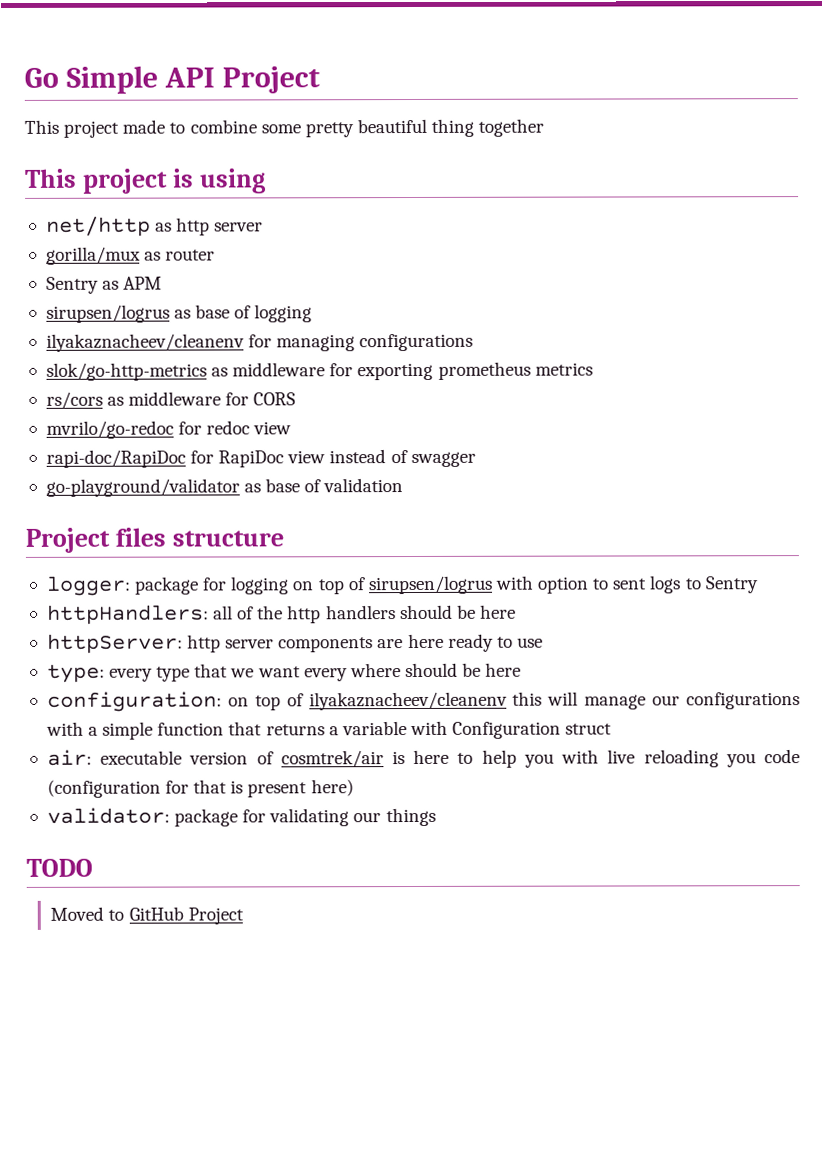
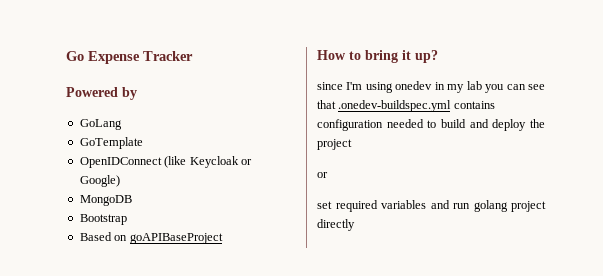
[65,65,320,94] [24,118,545,138] [24,168,266,194] [45,216,264,237] [45,246,216,265] [45,276,163,294] [45,304,313,323] [45,333,474,352] [45,361,593,381] [45,391,297,409] [45,420,292,439] [45,449,476,468] [45,478,404,497] [25,527,284,553] [45,575,759,596] [46,604,516,625] [46,633,543,654] [46,662,522,683] [46,691,800,712] [45,720,613,740] [46,749,800,768] [46,779,354,798] [46,807,436,827] [26,858,93,877] [50,906,244,925] Simple API Project // This project made to combine some pretty beautiful thing together // This project is using // net/http as http server // gorilla/mux as router // Sentry as APM // sirupsen/logrus as base of logging // ilyakaznacheev/cleanenv for managing configurations // slok/go-http-metrics as middleware for exporting prometheus metrics // rs/cors as middleware for CORS // mvrilo/go-redoc for redoc view // rapi-doc/RapiDoc for RapiDoc view instead of swagger // go-playground/validator as base of validation // Project files structure // logger: package for logging on top of sirupsen/logrus with option to sent logs to Sentry // httpHandlers: all of the http handlers should be here // httpServer: http server components are here ready to use // type: every type that we want every where should be here // configuration: on top of ilyakaznacheev/cleanenv this will manage our configurations with a simple function that returns a variable with Configuration struct // air: executable version of cosmtrek/air is here to help you with live reloading you code (configuration for that is present here) // validator: package for validating our things // TODO // Moved to GitHub Project -> [88,51,193,64] [66,87,137,100] [79,119,122,130] [79,137,143,149] [79,156,252,168] [79,175,120,187] [79,195,132,206] [79,214,127,225] [79,232,223,244] [317,50,438,63] [317,81,545,93] [317,100,495,112] [317,119,545,131] [317,139,352,150] [317,172,328,178] [317,200,546,212] [317,219,355,231] Expense Tracker // Powered by // GoLang // GoTemplate // OpenIDConnect (like Keycloak or Google) // MongoDB // Bootstrap // Based on goAPIBaseProject // How to bring it up? // since I'm using onedev in my lab you can see that .onedev-buildspec.yml contains configuration needed to build and deploy the project // or // set required variables and run golang project directly

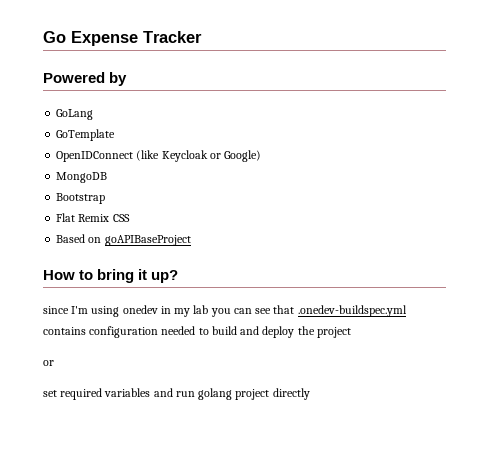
(127, 219) none -> [56,213,130,222] // Flat Remix CSS

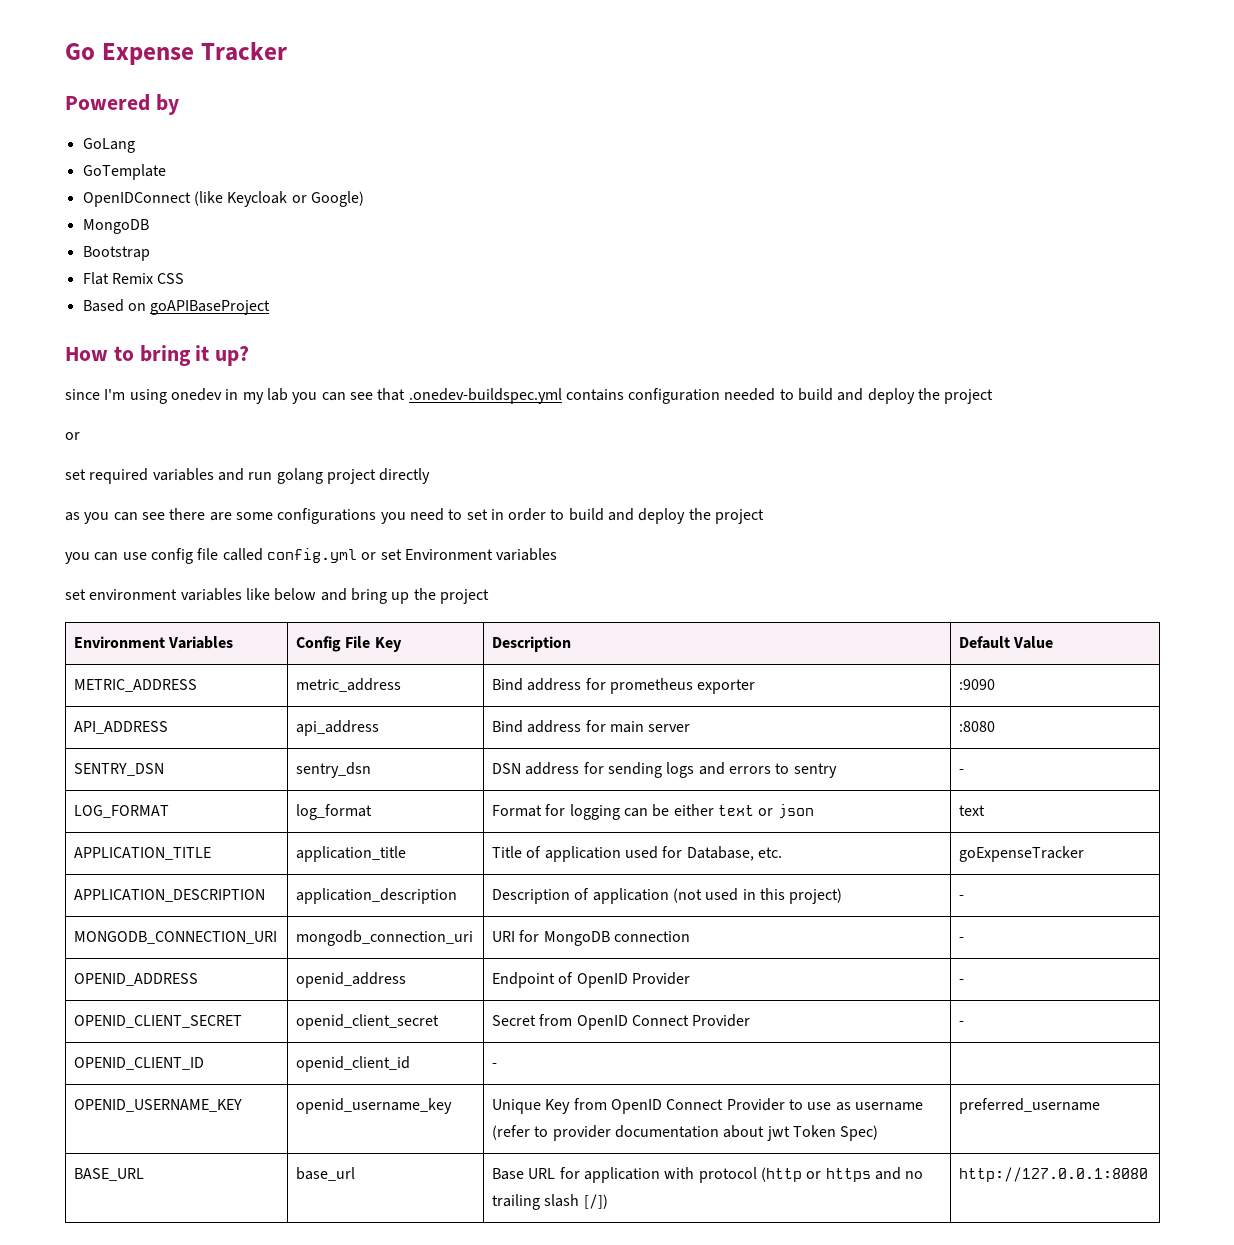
(310, 394) none -> [65,508,765,524] [65,548,558,564] [65,588,489,604] [74,636,234,649] [296,636,402,652] [492,636,572,652] [959,636,1054,649] [74,679,198,692] [296,678,402,692] [492,678,756,694] [959,679,996,690] [74,721,169,734] [296,720,380,736] [492,720,691,733] [959,721,996,732] [74,763,165,776] [296,762,372,778] [492,762,837,778] [959,769,965,774] [74,805,170,818] [296,804,373,820] [492,804,814,820] [959,805,986,816] [74,847,212,860] [296,846,407,862] [492,846,783,862] [959,846,1085,862] [74,889,266,902] [296,888,458,904] [492,888,843,904] [959,895,965,900] [74,931,278,944] [296,930,474,946] [492,930,691,946] [959,937,965,942] [74,973,199,986] [296,972,407,988] [492,972,691,988] [959,979,965,984] [74,1015,243,1028] [296,1014,440,1030] [492,1014,751,1030] [959,1021,965,1026] [74,1057,205,1070] [296,1056,411,1072] [492,1063,498,1068] [74,1099,243,1112] [296,1098,453,1114] [492,1098,924,1114] [492,1125,879,1141] [959,1098,1101,1114] [74,1168,145,1181] [296,1167,356,1181] [492,1167,924,1183] [492,1194,608,1210] [959,1167,1149,1182] // as you can see there are some configurations you need to set in order to build and deploy the project // you can use config file called config.yml or set Environment variables // set environment variables like below and bring up the project // Environment Variables | Config File Key | Description | Default Value // METRIC_ADDRESS | metric_address | Bind address for prometheus exporter | :9090 // API_ADDRESS | api_address | Bind address for main server | :8080 // SENTRY_DSN | sentry_dsn | DSN address for sending logs and errors to sentry | - // LOG_FORMAT | log_format | Format for logging can be either text or json | text // APPLICATION_TITLE | application_title | Title of application used for Database, etc. | goExpenseTracker // APPLICATION_DESCRIPTION | application_description | Description of application (not used in this project) | - // MONGODB_CONNECTION_URI | mongodb_connection_uri | URI for MongoDB connection | - // OPENID_ADDRESS | openid_address | Endpoint of OpenID Provider | - // OPENID_CLIENT_SECRET | openid_client_secret | Secret from OpenID Connect Provider | - // OPENID_CLIENT_ID | openid_client_id | - | // OPENID_USERNAME_KEY | openid_username_key | Unique Key from OpenID Connect Provider to use as username (refer to provider documentation about jwt Token Spec) | preferred_username // BASE_URL | base_url | Base URL for application with protocol (http or https and no trailing slash [/]) | http://127.0.0.1:8080

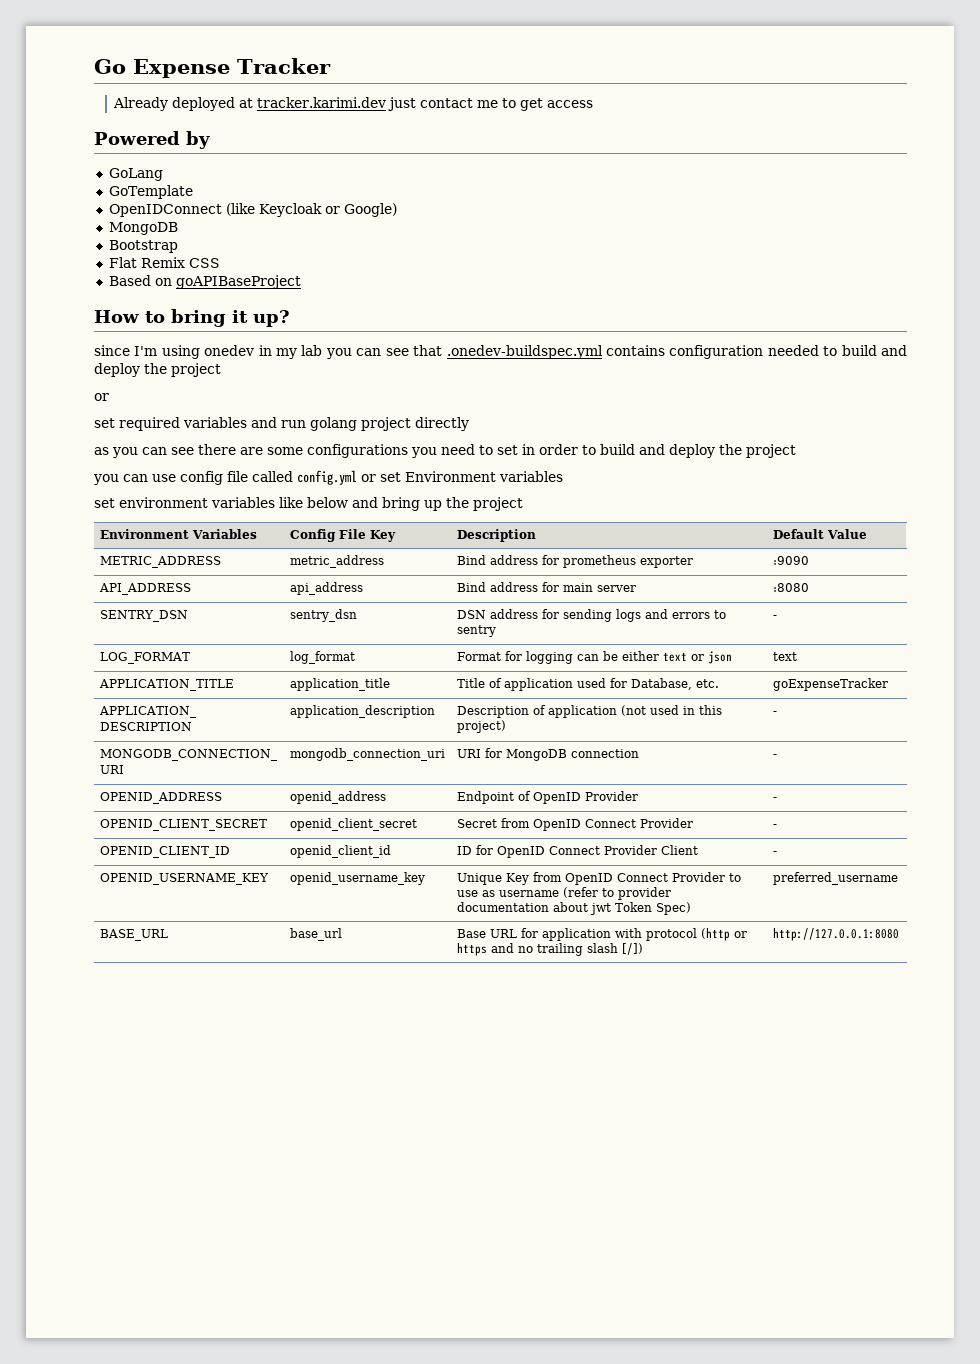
(287, 51) none -> [113,97,594,111] // Already deployed at tracker.karimi.dev just contact me to get access
[492,1063,498,1068] | - | -> [456,845,698,858] [772,851,777,855] | ID for OpenID Connect Provider Client | -

